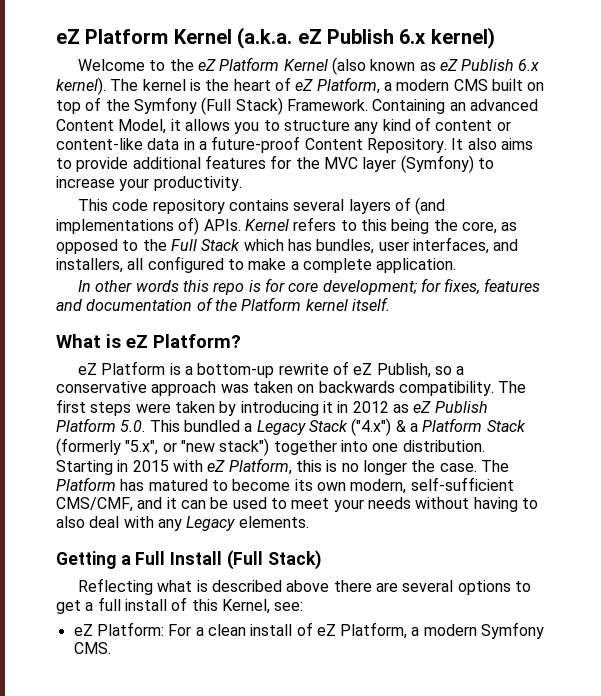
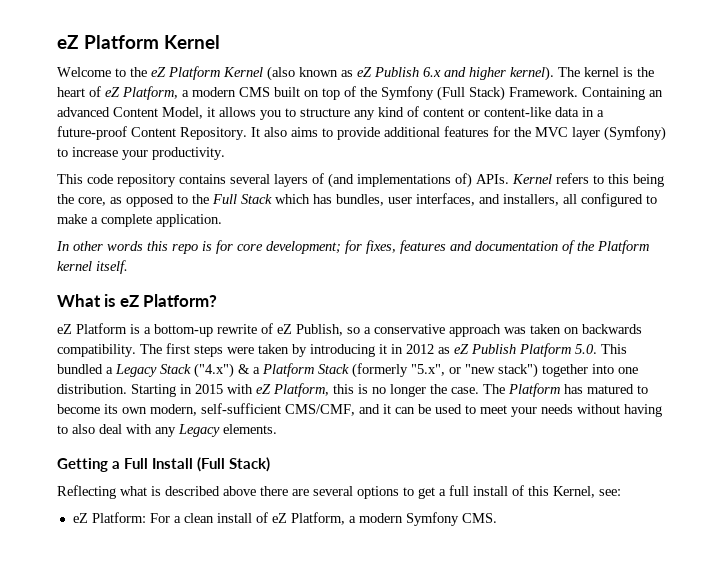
[56,27,495,49] eZ Platform Kernel (a.k.a. eZ Publish 6.x kernel) -> [57,35,220,49] eZ Platform Kernel
(540, 65) none -> [444,67,506,80] and higher

